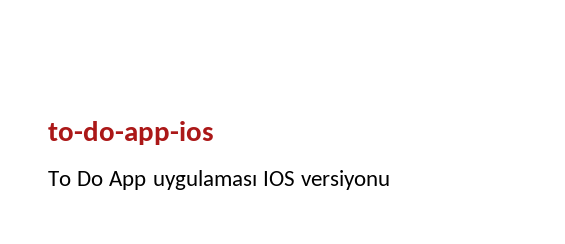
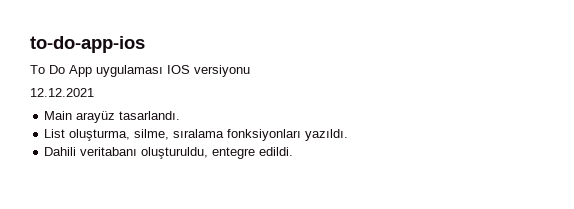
(391, 180) none -> [30,88,94,97] [44,111,181,123] [44,129,349,141] [44,147,294,159] // 12.12.2021 // Main arayüz tasarlandı. // List oluşturma, silme, sıralama fonksiyonları yazıldı. // Dahili veritabanı oluşturuldu, entegre edildi.

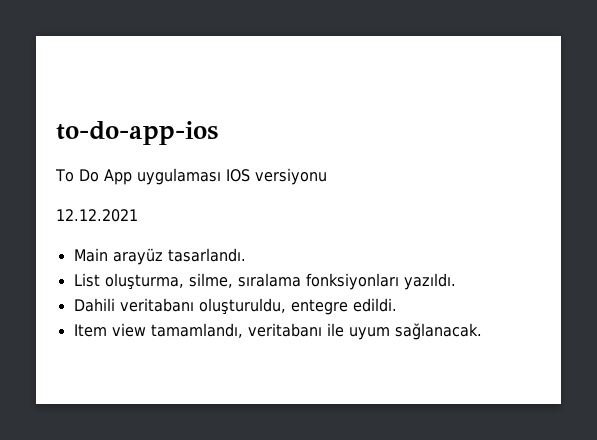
(294, 151) none -> [73,323,482,340] // Item view tamamlandı, veritabanı ile uyum sağlanacak.

